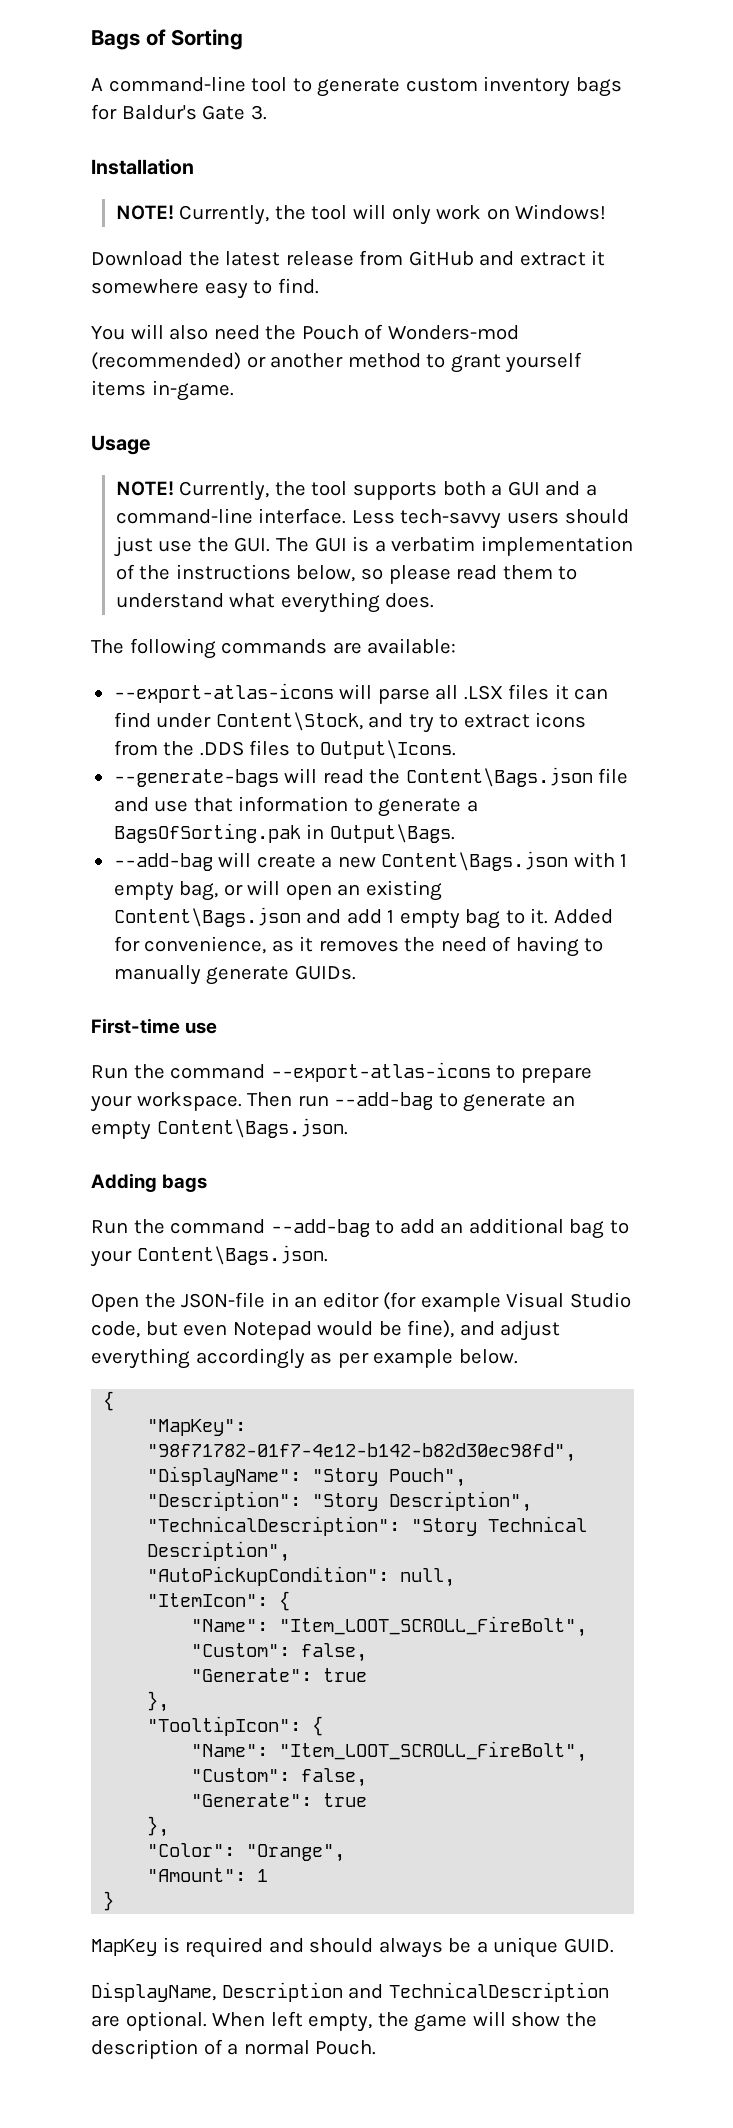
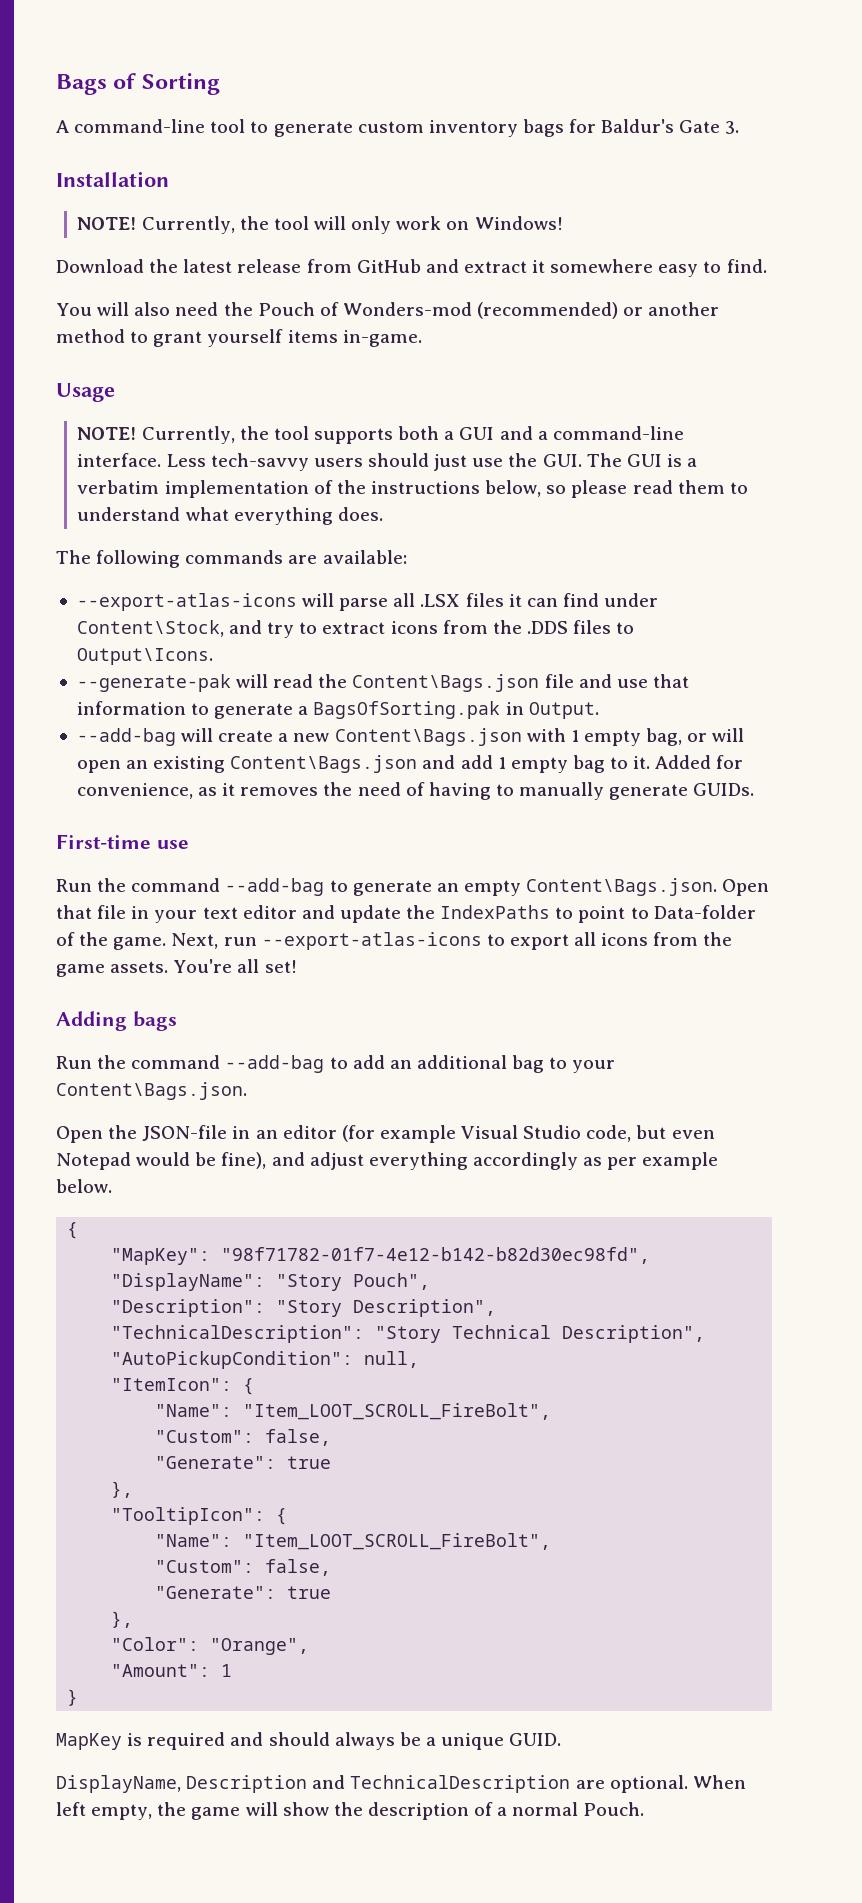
[113,769,279,787] --generate-bags -> [76,674,231,692] --generate-pak
[329,824,455,843] Output\Bags. -> [528,702,599,719] Output.
[270,1062,592,1083] [90,1092,329,1112] --export-atlas-icons to prepare your workspace. Then run -> (221, 885) none
(348, 1128) none -> [722,879,770,896] [56,905,756,923] [56,932,733,950] [56,959,297,977] Open that file in your text editor and update the IndexPaths to point to Data-folder of the game. Next, run --export-atlas-icons to export all icons from the game assets. You're all set!

